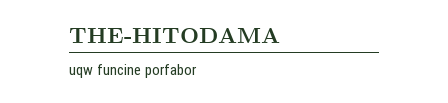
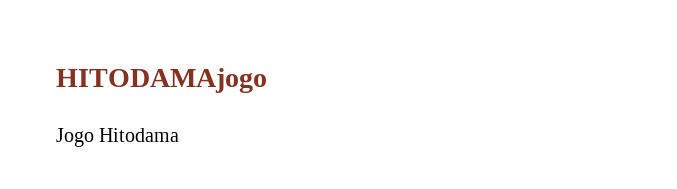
[69,28,280,43] [69,64,198,78] THE-HITODAMA // uqw funcine porfabor -> [56,68,267,93] [56,128,180,147] HITODAMAjogo // Jogo Hitodama

